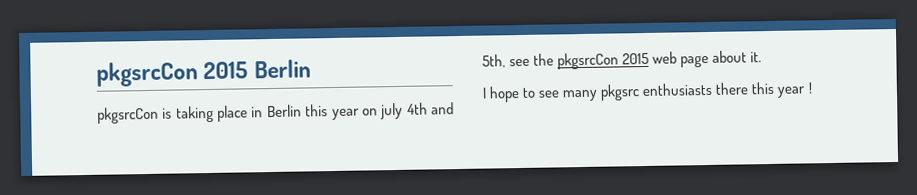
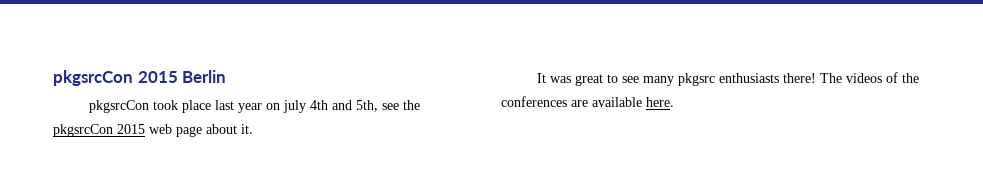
[162,104,329,123] is taking place in Berlin this -> [152,100,234,113] took place last
[482,86,521,103] I hope -> [536,73,603,86] It was great
[715,81,812,98] there this year ! -> [782,72,919,83] [501,96,674,107] there! The videos of the conferences are available here.

